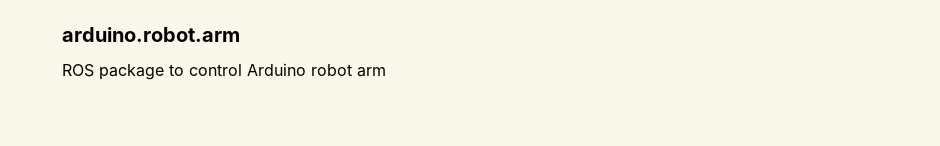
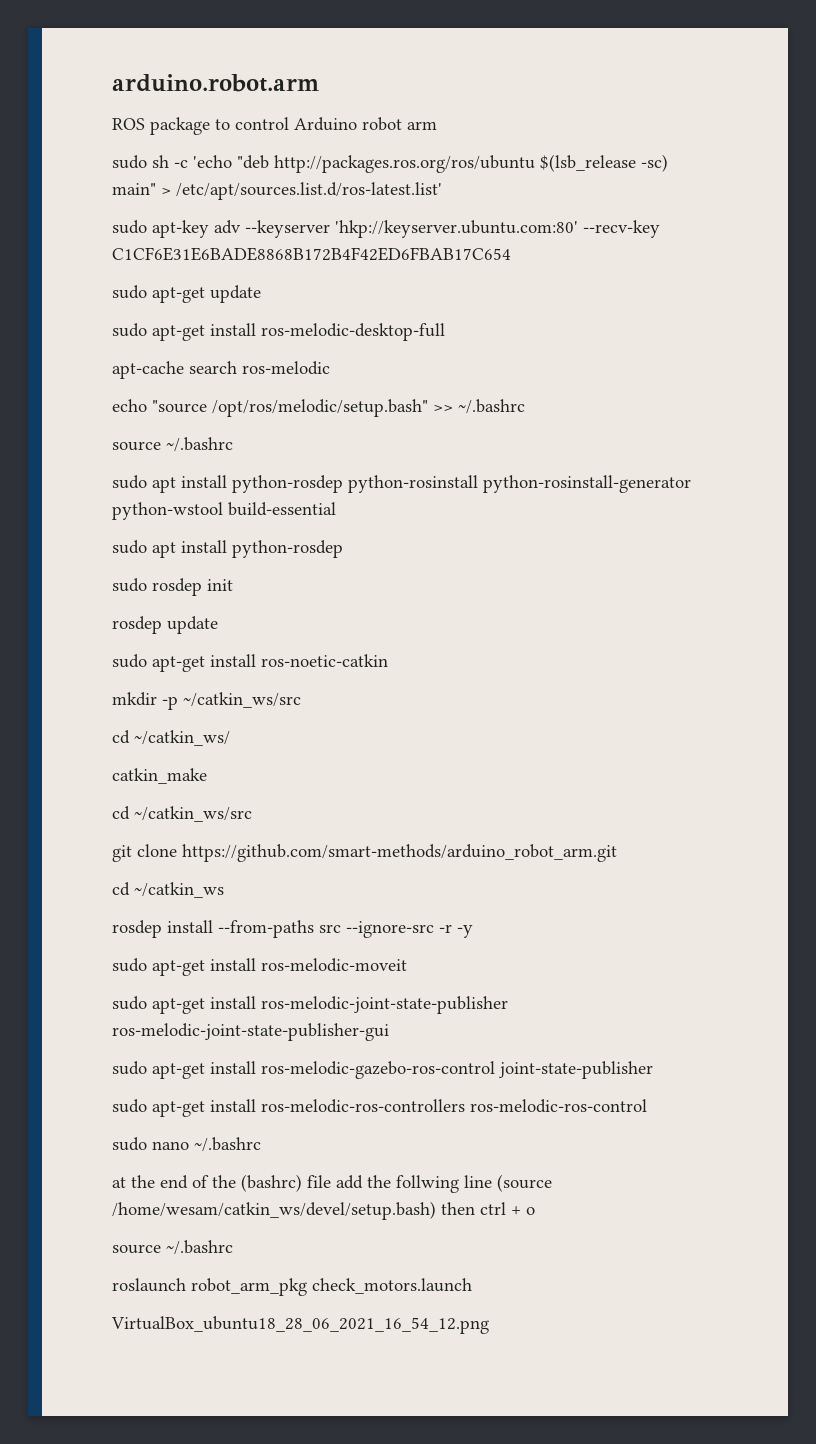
(386, 72) none -> [112,154,668,173] [112,182,442,200] [112,220,660,238] [112,247,511,261] [112,285,261,303] [112,323,445,341] [112,361,330,379] [112,399,525,417] [112,437,233,452] [112,475,691,493] [112,502,336,520] [112,540,343,558] [112,578,233,596] [112,616,218,634] [112,654,388,672] [112,692,301,710] [112,730,230,746] [112,768,207,784] [112,806,252,822] [112,844,617,862] [112,882,224,898] [112,920,473,938] [112,958,407,976] [112,996,508,1014] [112,1023,389,1041] [112,1061,653,1079] [112,1099,647,1117] [112,1137,261,1152] [112,1174,552,1193] [112,1201,535,1220] [112,1240,233,1255] [112,1278,472,1296] [111,1316,489,1334] // sudo sh -c 'echo "deb http://packages.ros.org/ros/ubuntu $(lsb_release -sc) main" > /etc/apt/sources.list.d/ros-latest.list' // sudo apt-key adv --keyserver 'hkp://keyserver.ubuntu.com:80' --recv-key C1CF6E31E6BADE8868B172B4F42ED6FBAB17C654 // sudo apt-get update // sudo apt-get install ros-melodic-desktop-full // apt-cache search ros-melodic // echo "source /opt/ros/melodic/setup.bash" >> ~/.bashrc // source ~/.bashrc // sudo apt install python-rosdep python-rosinstall python-rosinstall-generator python-wstool build-essential // sudo apt install python-rosdep // sudo rosdep init // rosdep update // sudo apt-get install ros-noetic-catkin // mkdir -p ~/catkin_ws/src // cd ~/catkin_ws/ // catkin_make // cd ~/catkin_ws/src // git clone https://github.com/smart-methods/arduino_robot_arm.git // cd ~/catkin_ws // rosdep install --from-paths src --ignore-src -r -y // sudo apt-get install ros-melodic-moveit // sudo apt-get install ros-melodic-joint-state-publisher ros-melodic-joint-state-publisher-gui // sudo apt-get install ros-melodic-gazebo-ros-control joint-state-publisher // sudo apt-get install ros-melodic-ros-controllers ros-melodic-ros-control // sudo nano ~/.bashrc // at the end of the (bashrc) file add the follwing line (source /home/wesam/catkin_ws/devel/setup.bash) then ctrl + o // source ~/.bashrc // roslaunch robot_arm_pkg check_motors.launch // VirtualBox_ubuntu18_28_06_2021_16_54_12.png

